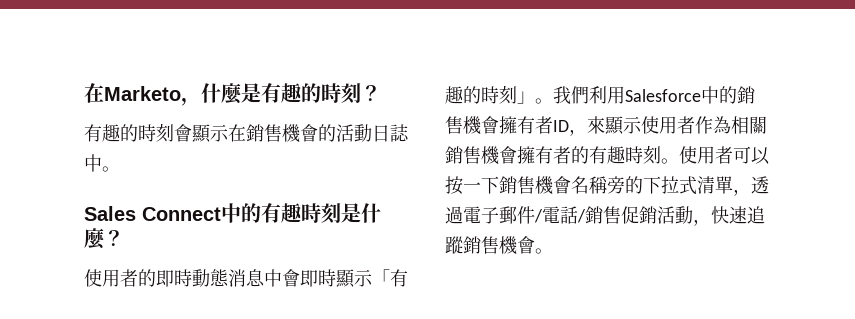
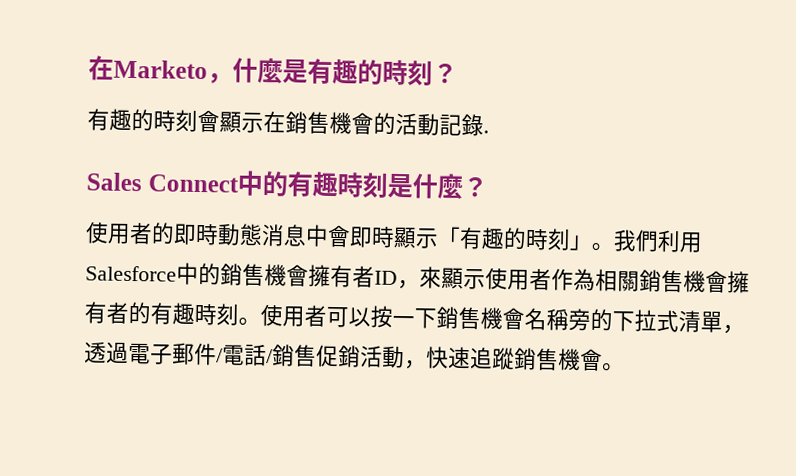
[372,124,409,142] [84,154,120,172] 日誌中。 -> [439,113,489,137] 記錄.

